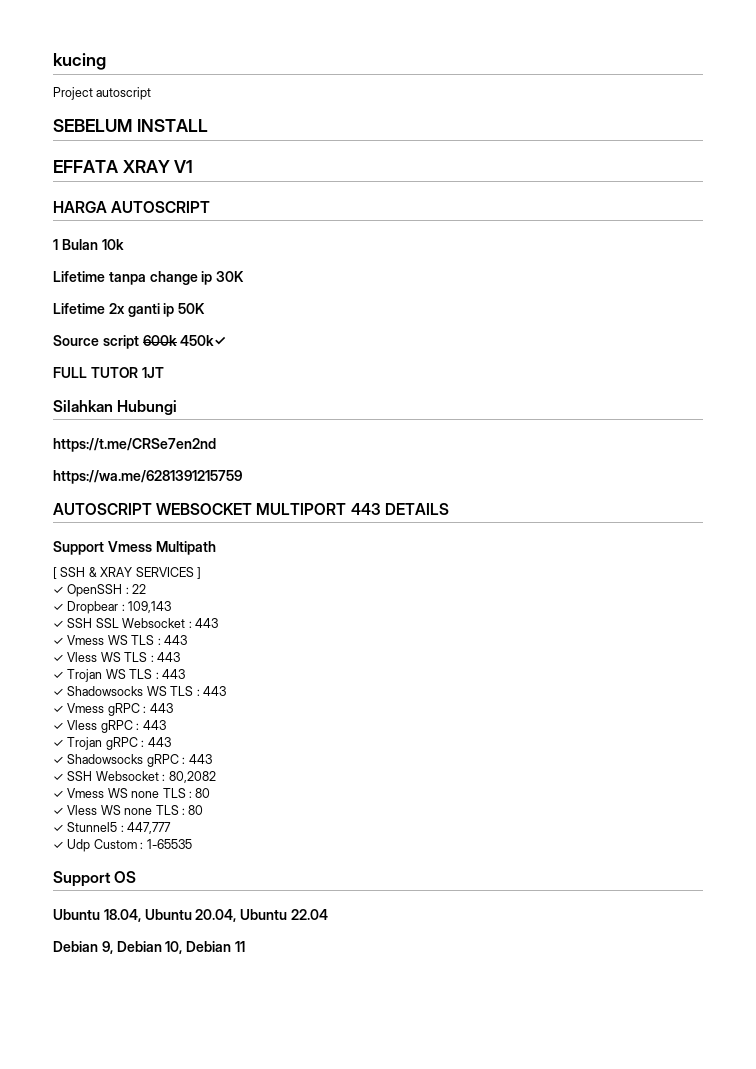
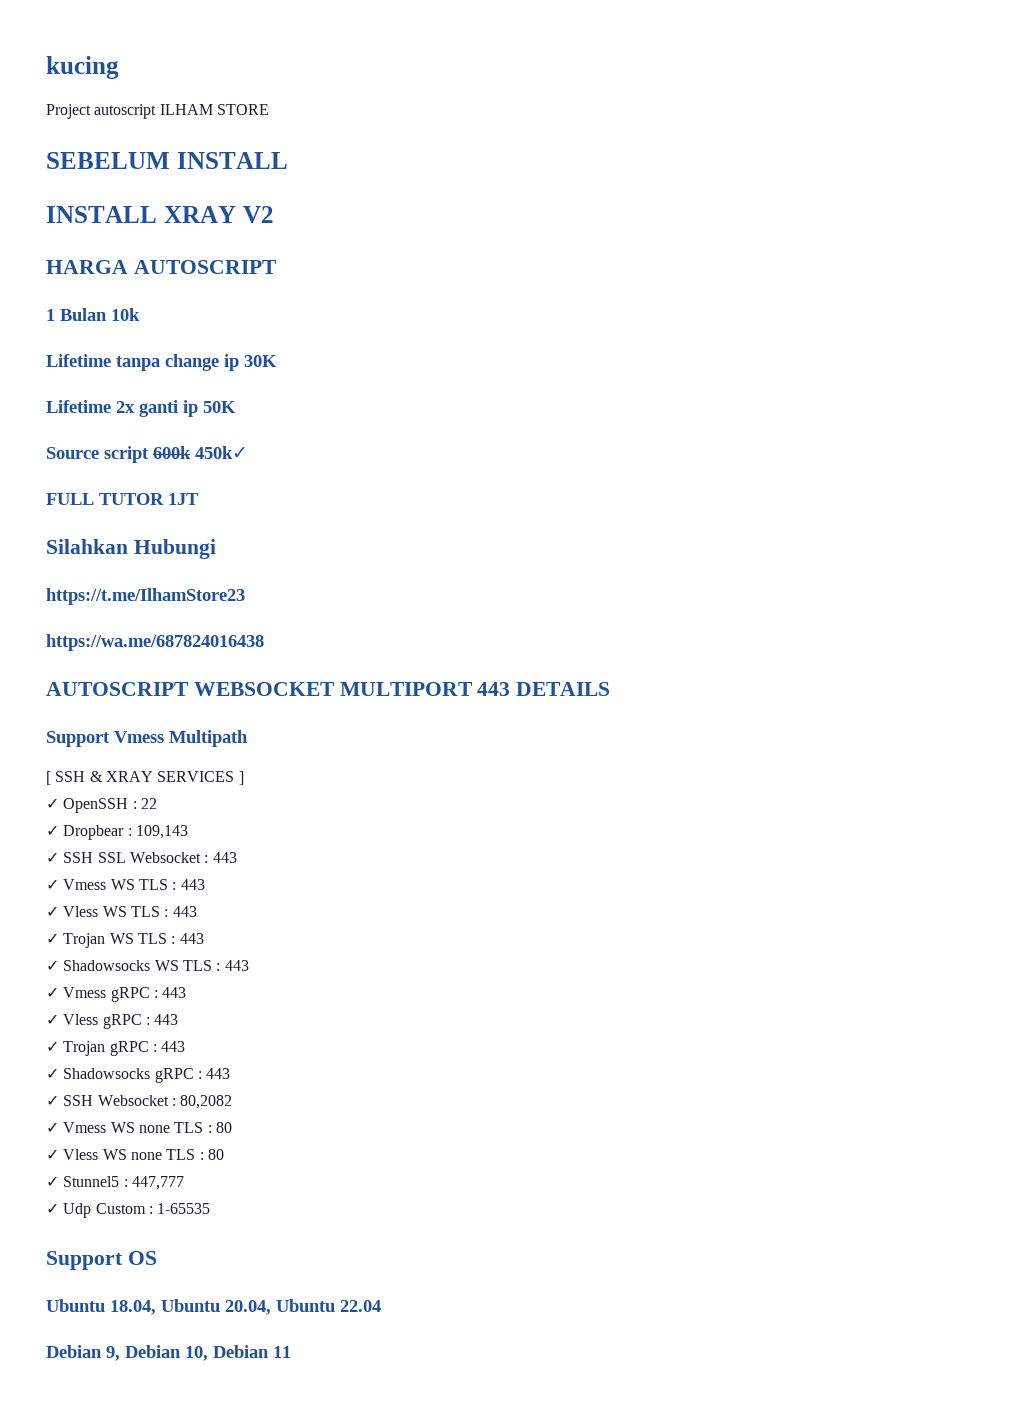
(152, 93) none -> [159,104,269,115] ILHAM STORE
[53,160,194,173] EFFATA XRAY V1 -> [46,206,274,223] INSTALL XRAY V2
[53,438,216,452] [53,470,242,484] https://t.me/CRSe7en2nd // https://wa.me/6281391215759 -> [46,588,245,605] [46,634,264,651] https://t.me/IlhamStore23 // https://wa.me/687824016438

